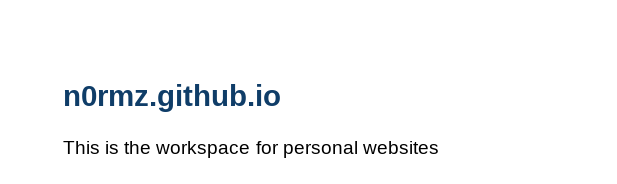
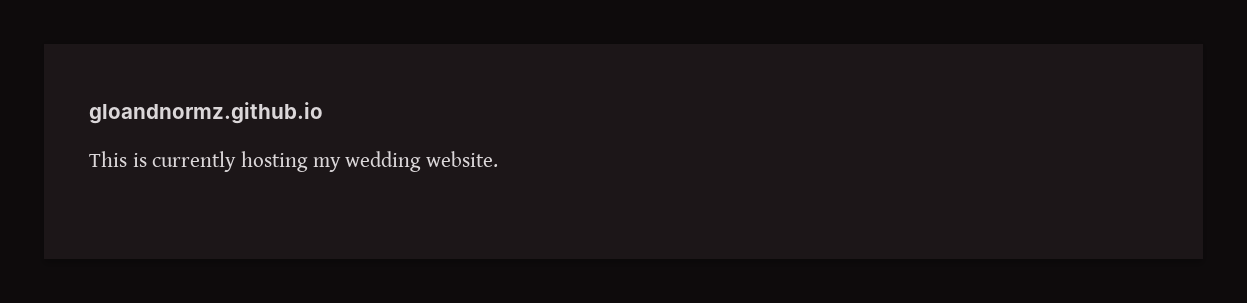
[63,84,281,112] n0rmz.github.io -> [89,102,323,124] gloandnormz.github.io
[124,141,439,158] the workspace for personal websites -> [152,151,499,172] currently hosting my wedding website.

